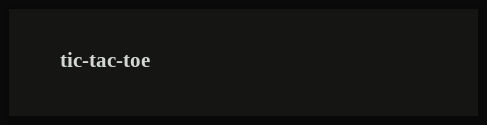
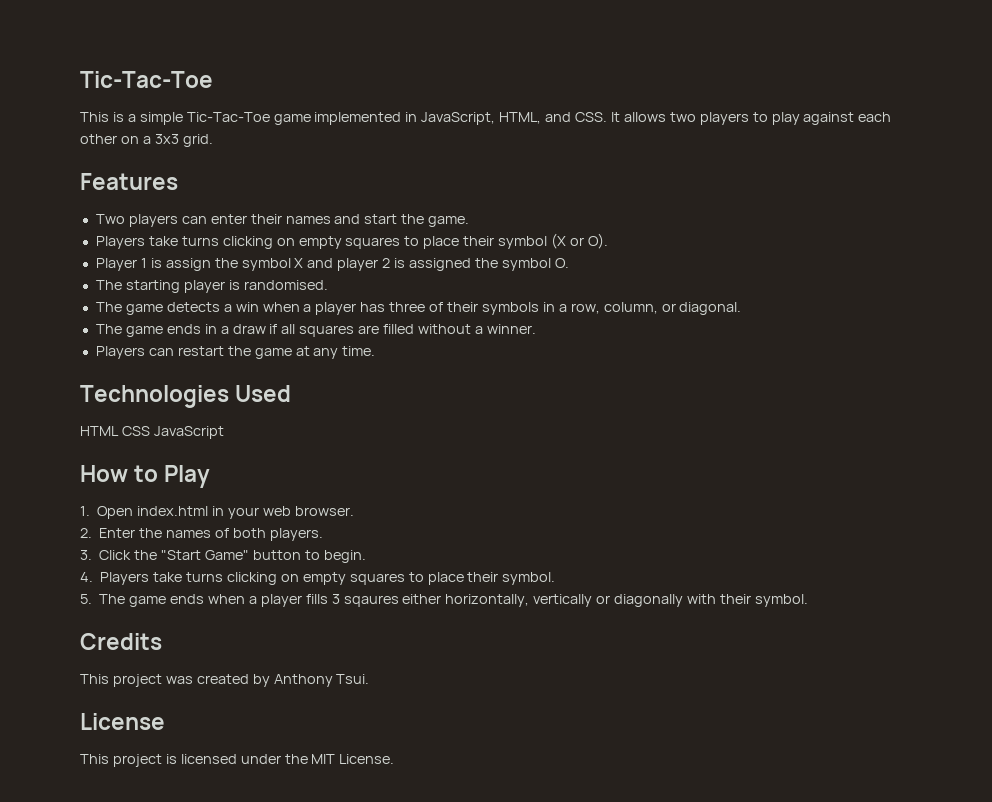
[60,52,150,67] tic-tac-toe -> [80,71,213,88] [80,112,892,125] [80,134,213,147] [80,173,178,190] [95,214,470,227] [95,233,608,249] [95,258,569,271] [95,280,328,293] [95,302,742,315] [95,324,536,337] [95,346,376,359] [80,385,292,408] [80,426,224,439] [80,465,211,488] [80,506,354,519] [80,528,323,541] [80,550,366,563] [80,572,556,585] [80,594,808,607] [80,633,162,650] [80,674,370,687] [80,713,165,730] [80,754,395,767] Tic-Tac-Toe // This is a simple Tic-Tac-Toe game implemented in JavaScript, HTML, and CSS. It allows two players to play against each other on a 3x3 grid. // Features // Two players can enter their names and start the game. // Players take turns clicking on empty squares to place their symbol (X or O). // Player 1 is assign the symbol X and player 2 is assigned the symbol O. // The starting player is randomised. // The game detects a win when a player has three of their symbols in a row, column, or diagonal. // The game ends in a draw if all squares are filled without a winner. // Players can restart the game at any time. // Technologies Used // HTML CSS JavaScript // How to Play // 1. Open index.html in your web browser. // 2. Enter the names of both players. // 3. Click the "Start Game" button to begin. // 4. Players take turns clicking on empty squares to place their symbol. // 5. The game ends when a player fills 3 sqaures either horizontally, vertically or diagonally with their symbol. // Credits // This project was created by Anthony Tsui. // License // This project is licensed under the MIT License.

